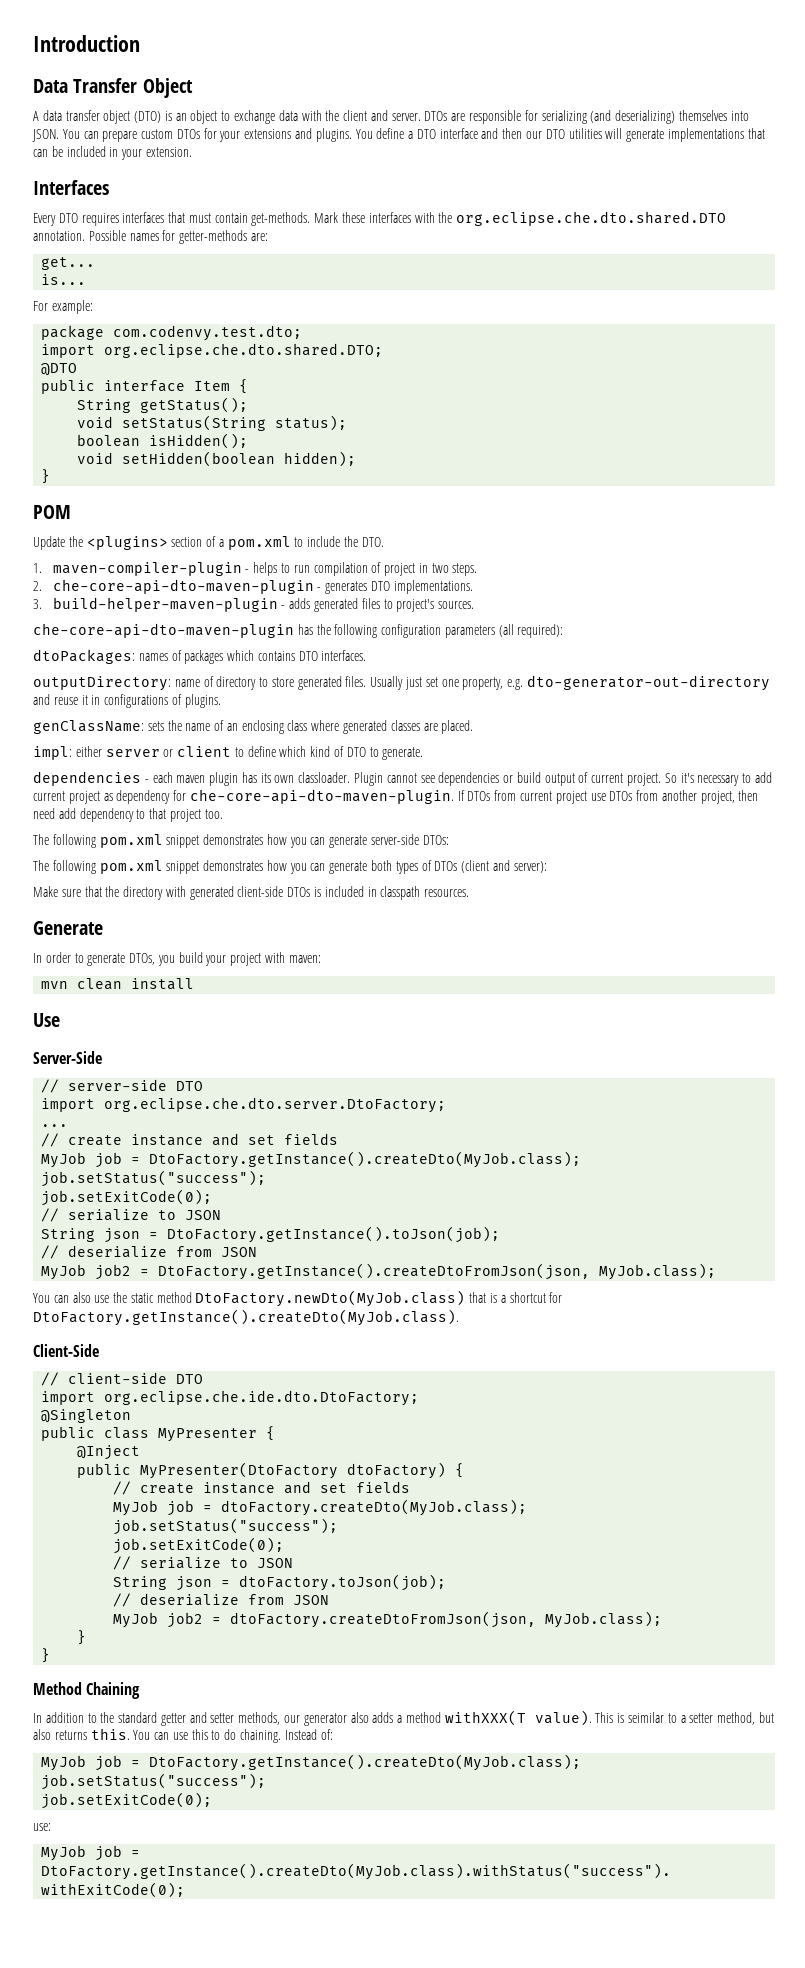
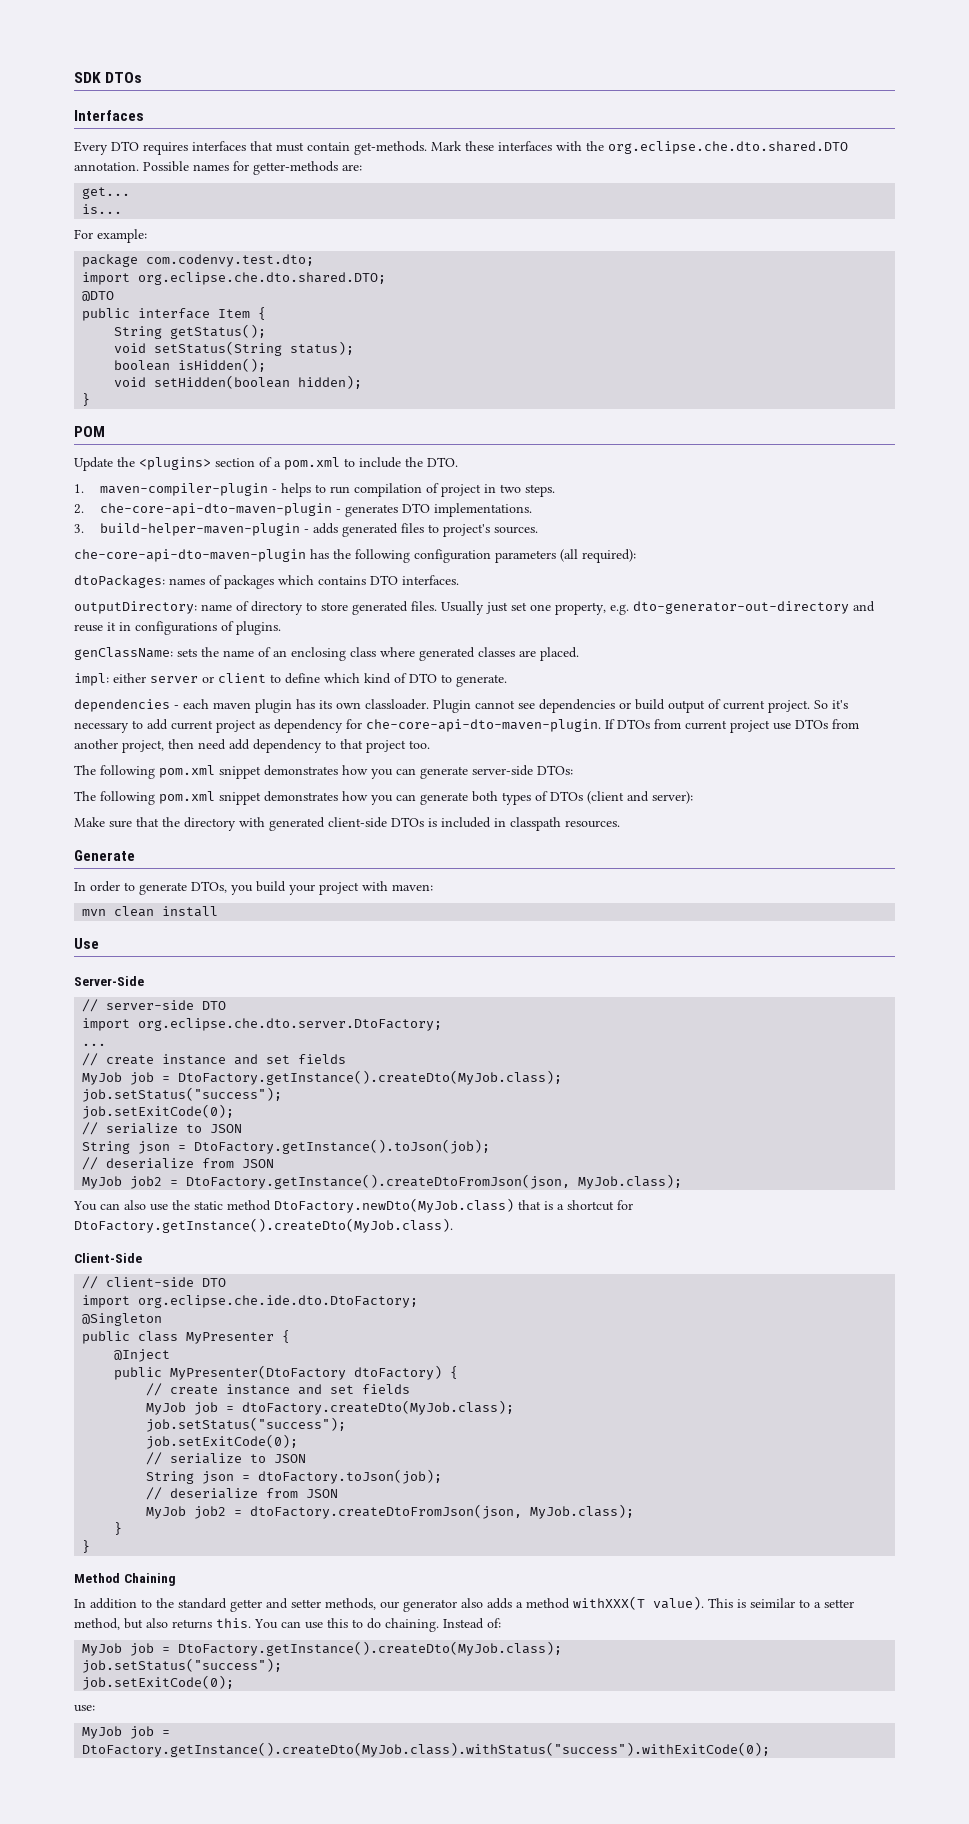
[33,35,140,52] [33,78,193,98] [33,110,749,124] [32,128,765,142] [33,146,192,160] Introduction // Data Transfer Object // A data transfer object (DTO) is an object to exchange data with the client and server. DTOs are responsible for serializing (and deserializing) themselves into JSON. You can prepare custom DTOs for your extensions and plugins. You define a DTO interface and then our DTO utilities will generate implementations that can be included in your extension. -> [74,72,143,83] SDK DTOs

